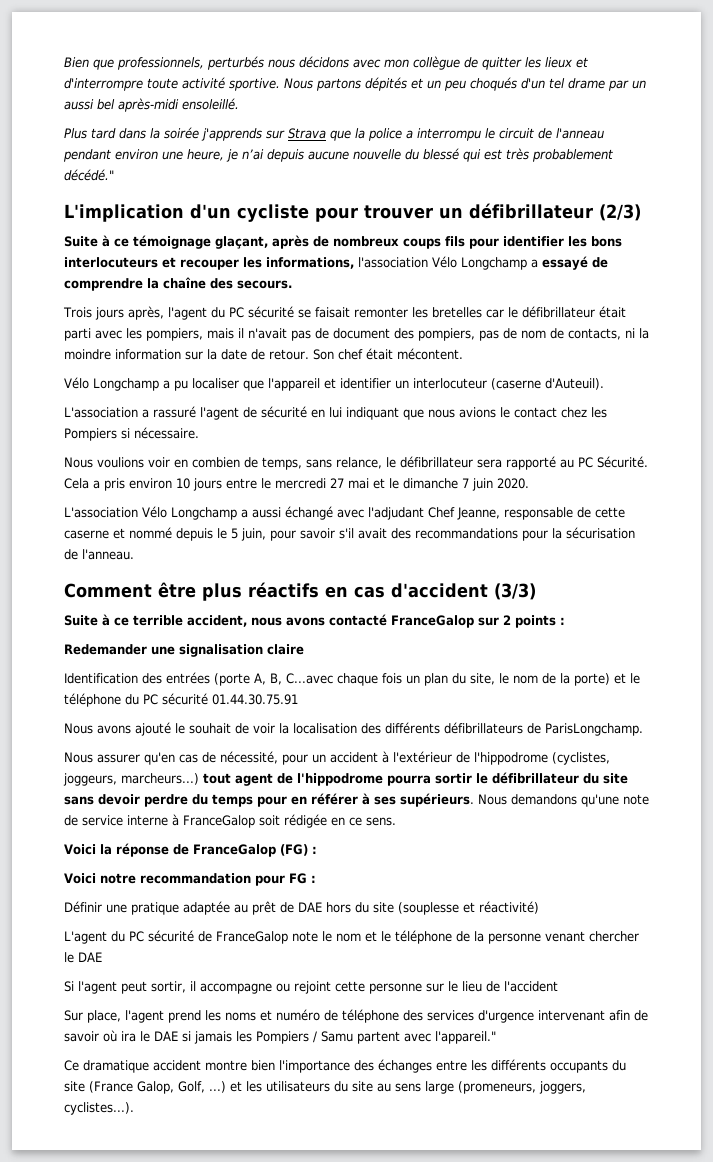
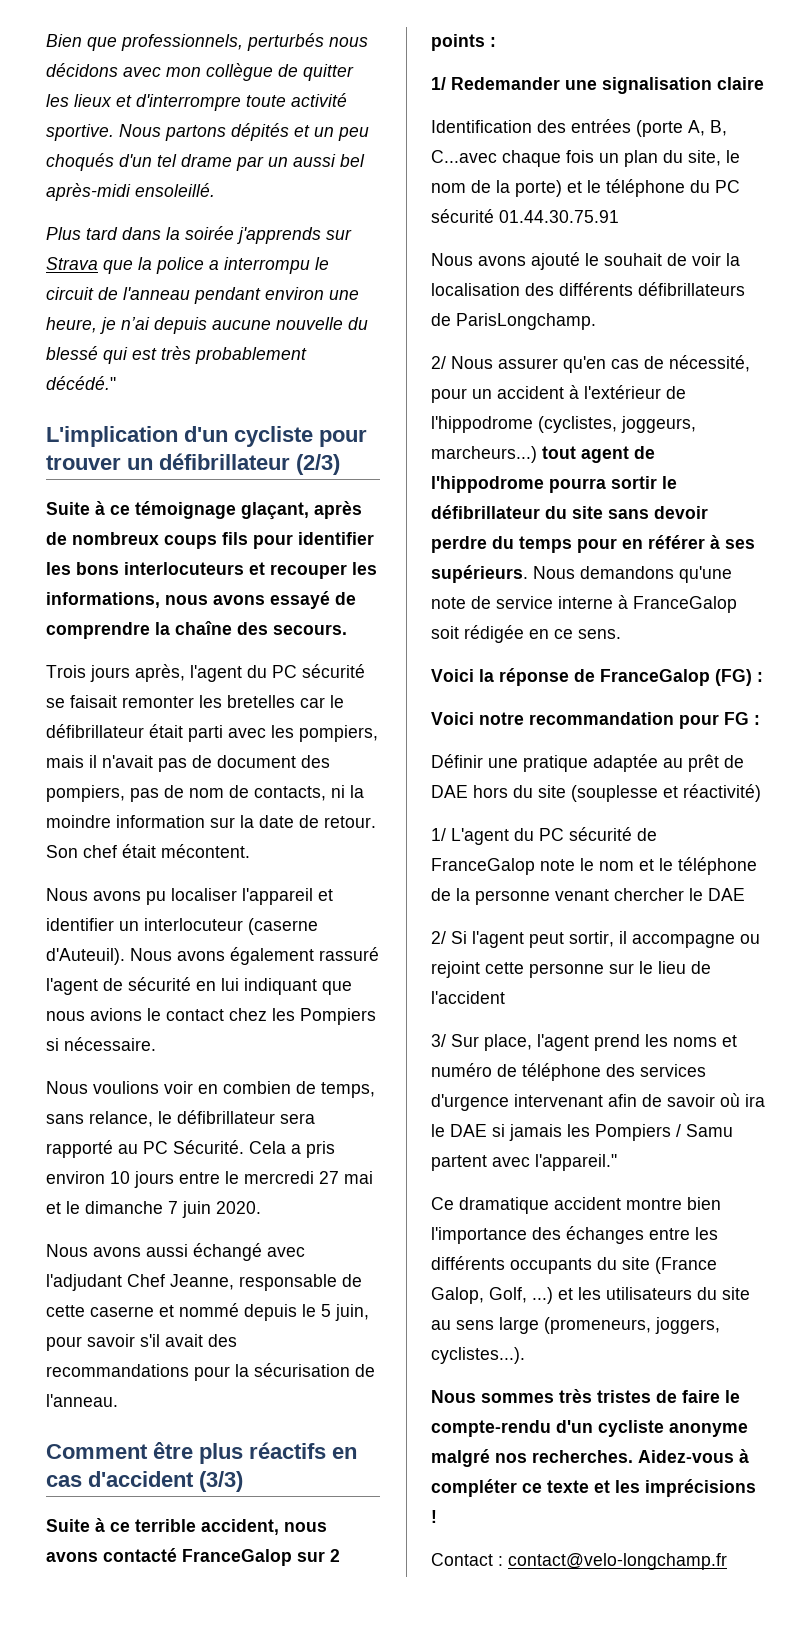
[358,256,538,270] l'association Vélo Longchamp a -> [165,595,265,605] nous avons
[64,377,170,391] Vélo Longchamp a -> [46,888,141,901] Nous avons
[242,380,264,391] que -> (237, 894) none
[64,407,149,418] // L'association a -> [130,947,314,965] Nous avons également
[64,506,248,520] L'association Vélo Longchamp a -> [46,1244,141,1257] Nous avons
(565, 621) none -> [431,77,446,90] 1/
(643, 729) none -> [431,356,446,369] 2/
(539, 907) none -> [431,828,446,841] 1/
(102, 957) none -> [431,931,446,944] 2/
(558, 986) none -> [431,1034,446,1047] 3/
(134, 1108) none -> [431,1389,740,1403] [431,1420,748,1437] [431,1449,749,1467] [431,1479,756,1497] [431,1510,437,1523] [431,1553,727,1570] // Nous sommes très tristes de faire le compte-rendu d'un cycliste anonyme malgré nos recherches. Aidez-vous à compléter ce texte et les imprécisions ! // Contact : contact@velo-longchamp.fr

